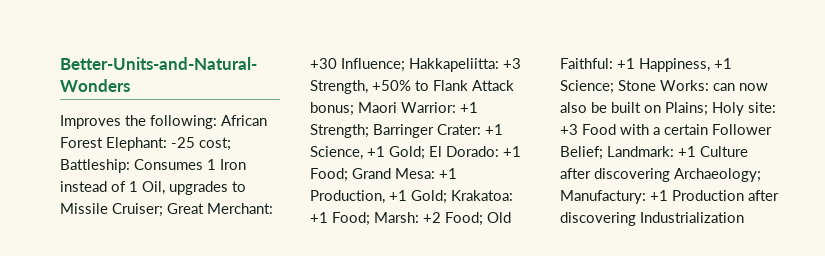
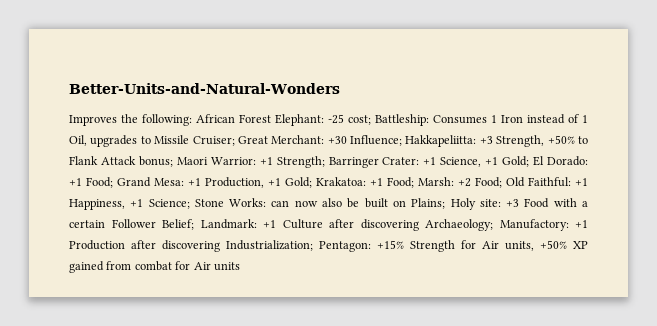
[560,190,646,204] Manufactury: -> [499,219,569,231] Manufactory:
[640,212,744,223] Industrialization -> [226,240,588,252] [69,261,240,273] Industrialization; Pentagon: +15% Strength for Air units, +50% XP gained from combat for Air units

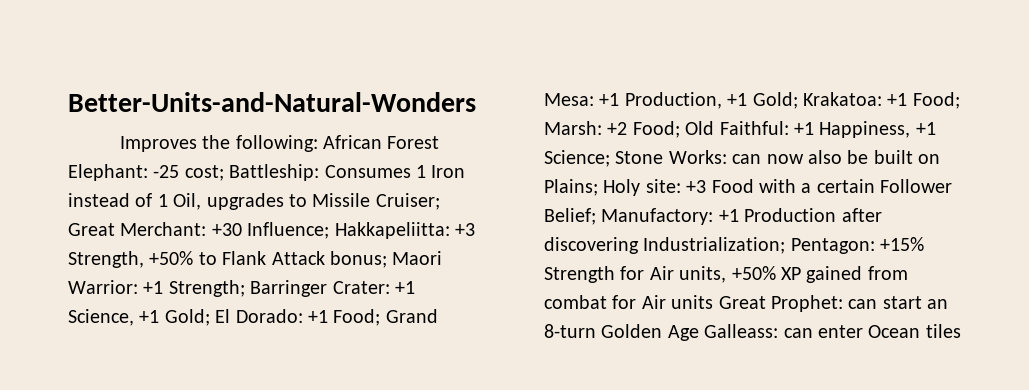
[200,219,493,231] Landmark: +1 Culture after discovering Archaeology; -> (596, 216) none
(240, 266) none -> [718,295,949,312] [544,324,961,341] Great Prophet: can start an 8-turn Golden Age Galleass: can enter Ocean tiles

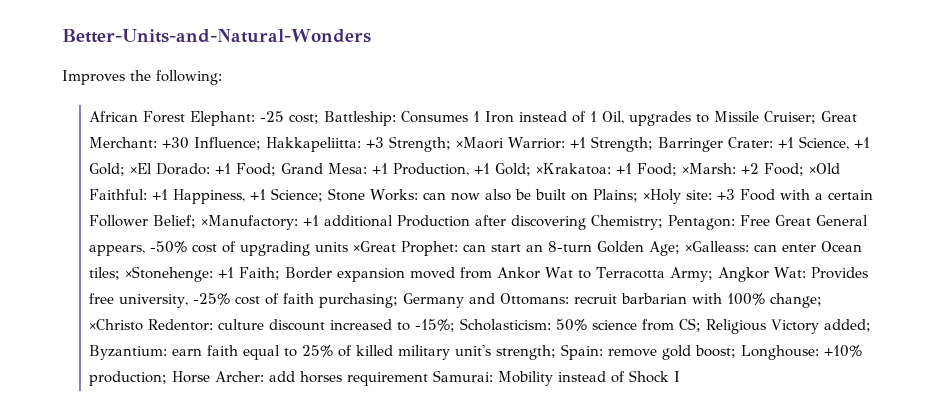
(318, 143) none -> (222, 77) //
[68,251,443,268] Strength, +50% to Flank Attack bonus; Maori -> [389,136,505,152] Strength; ×Maori
[215,309,231,323] El -> [130,163,153,174] ×El
[803,92,960,109] [544,121,602,135] Krakatoa: +1 Food; Marsh: -> [536,163,737,176] ×Krakatoa: +1 Food; ×Marsh:
[685,121,715,135] Old -> [809,163,841,174] ×Old
[603,179,641,196] Holy -> [643,189,682,204] ×Holy
[601,208,882,225] [544,237,925,254] [544,266,908,283] [544,295,766,309] Manufactory: +1 Production after discovering Industrialization; Pentagon: +15% Strength for Air units, +50% XP gained from combat for Air units Great -> [201,215,869,230] [89,241,397,256] ×Manufactory: +1 additional Production after discovering Chemistry; Pentagon: Free Great General appears, -50% cost of upgrading units ×Great
[667,324,779,341] Age Galleass: -> [649,241,750,256] Age; ×Galleass:
[925,324,961,338] tiles -> [89,266,869,282] [89,293,823,308] [89,318,872,334] [89,344,863,360] [89,370,681,386] tiles; ×Stonehenge: +1 Faith; Border expansion moved from Ankor Wat to Terracotta Army; Angkor Wat: Provides free university, -25% cost of faith purchasing; Germany and Ottomans: recruit barbarian with 100% change; ×Christo Redentor: culture discount increased to -15%; Scholasticism: 50% science from CS; Religious Victory added; Byzantium: earn faith equal to 25% of killed military unit's strength; Spain: remove gold boost; Longhouse: +10% production; Horse Archer: add horses requirement Samurai: Mobility instead of Shock I

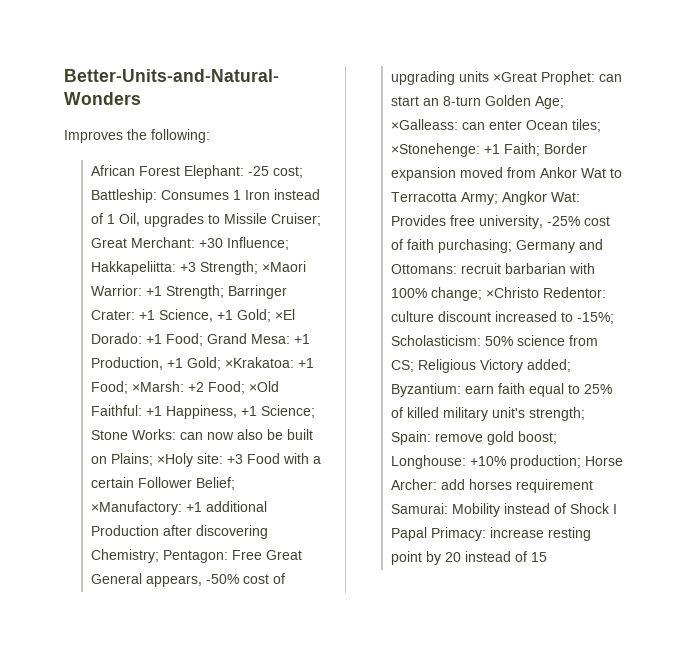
(681, 376) none -> [391,527,592,541] [391,551,548,565] Papal Primacy: increase resting point by 20 instead of 15

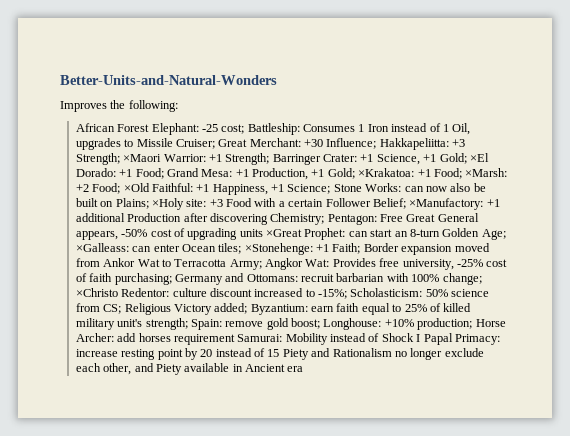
(548, 557) none -> [282,348,484,360] [75,363,304,375] Piety and Rationalism no longer exclude each other, and Piety available in Ancient era

